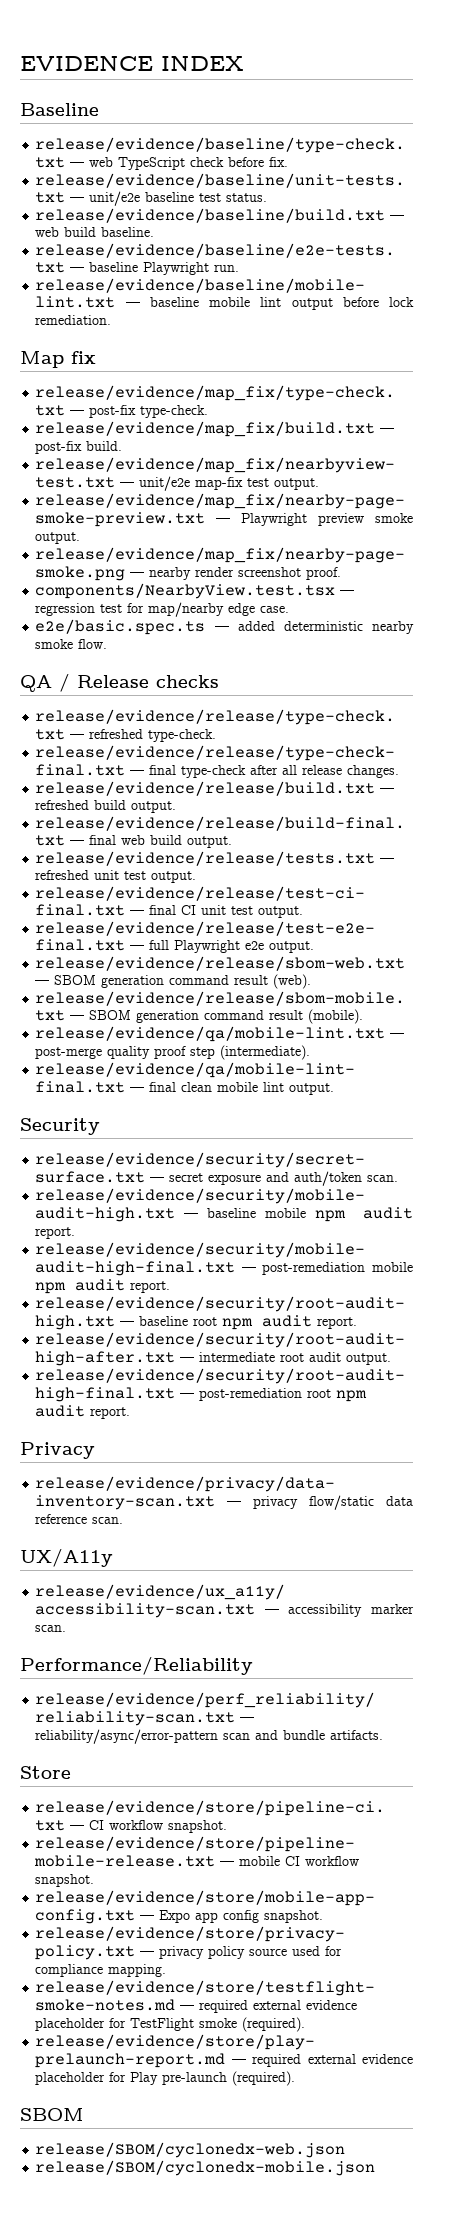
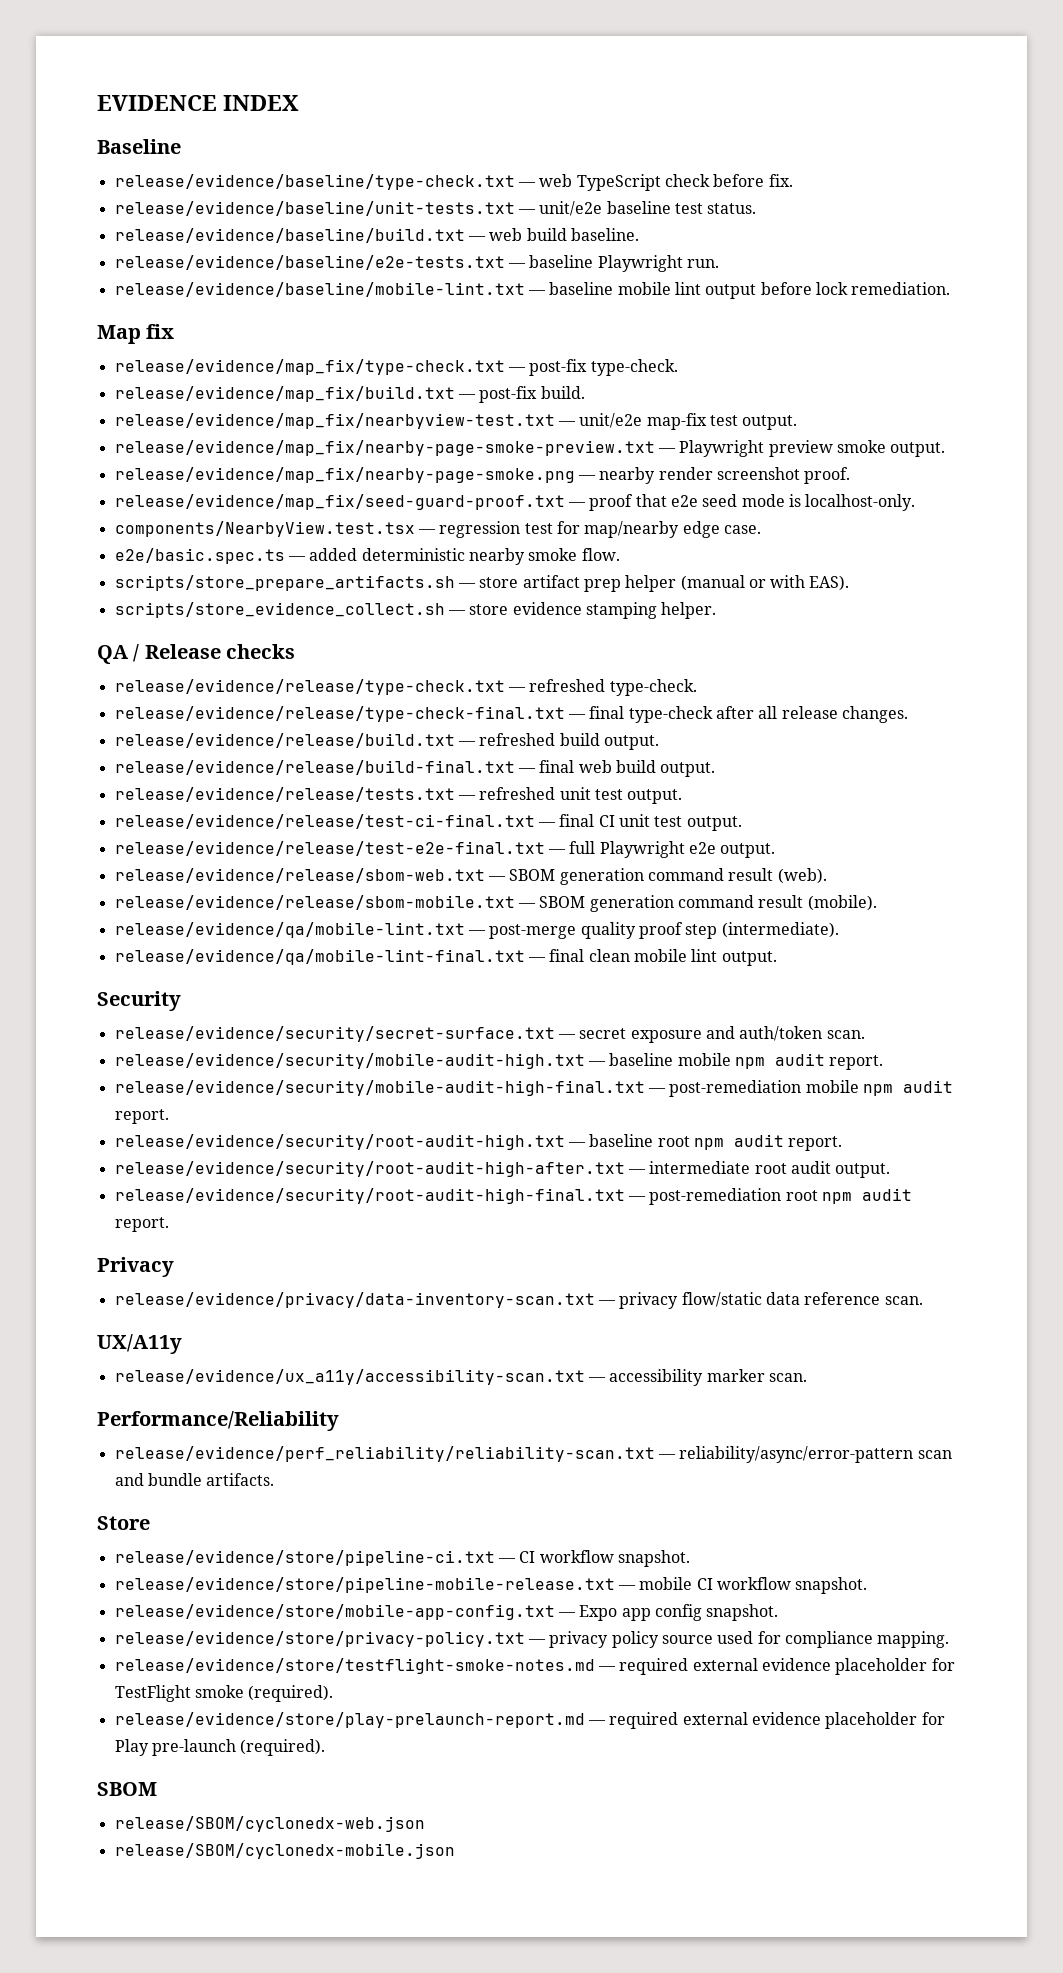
(342, 573) none -> [114,494,916,511] // release/evidence/map_fix/seed-guard-proof.txt — proof that e2e seed mode is localhost-only.
(108, 644) none -> [114,575,850,592] [114,602,717,619] // scripts/store_prepare_artifacts.sh — store artifact prep helper (manual or with EAS). // scripts/store_evidence_collect.sh — store evidence stamping helper.

